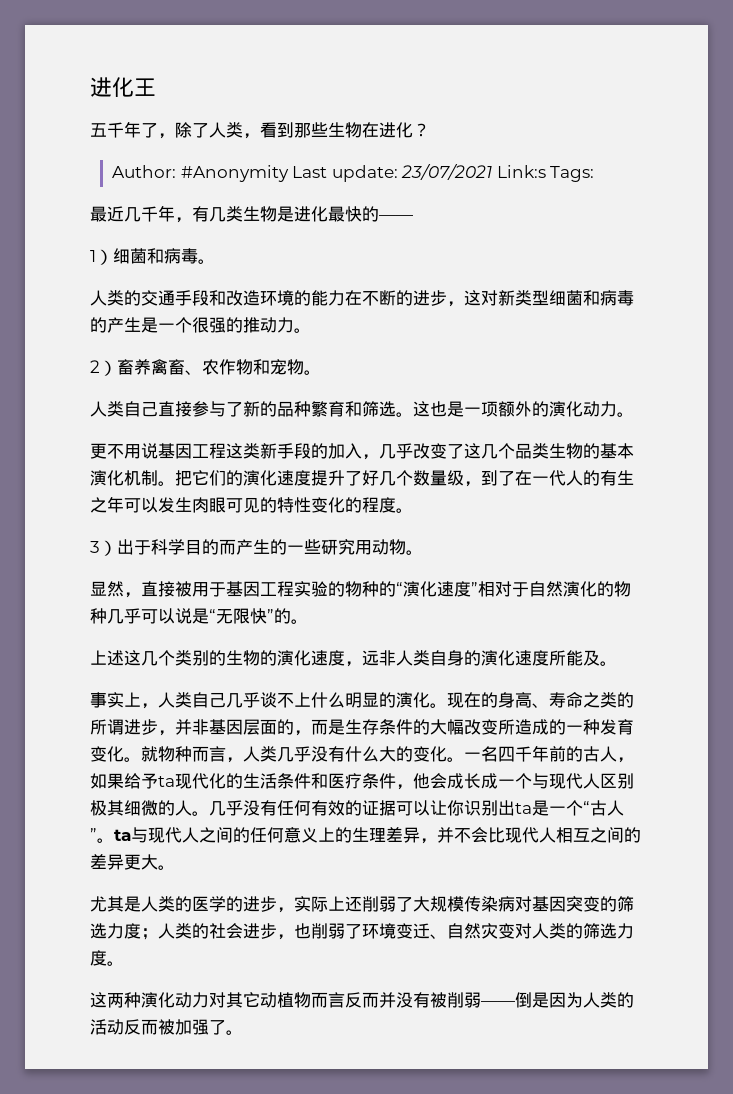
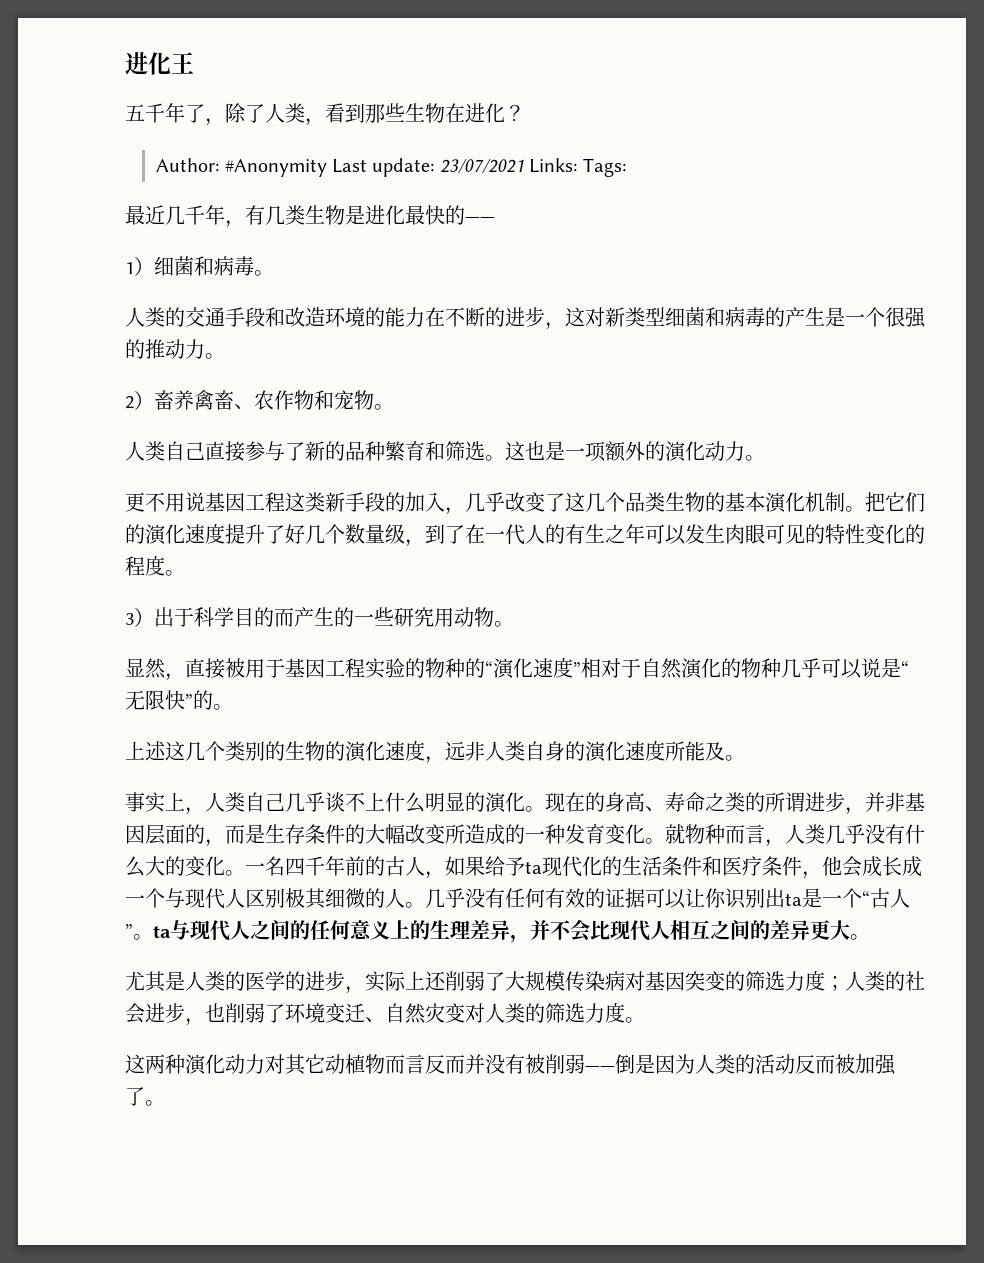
[496,165,546,178] Link:s -> [529,158,578,173] Links:

